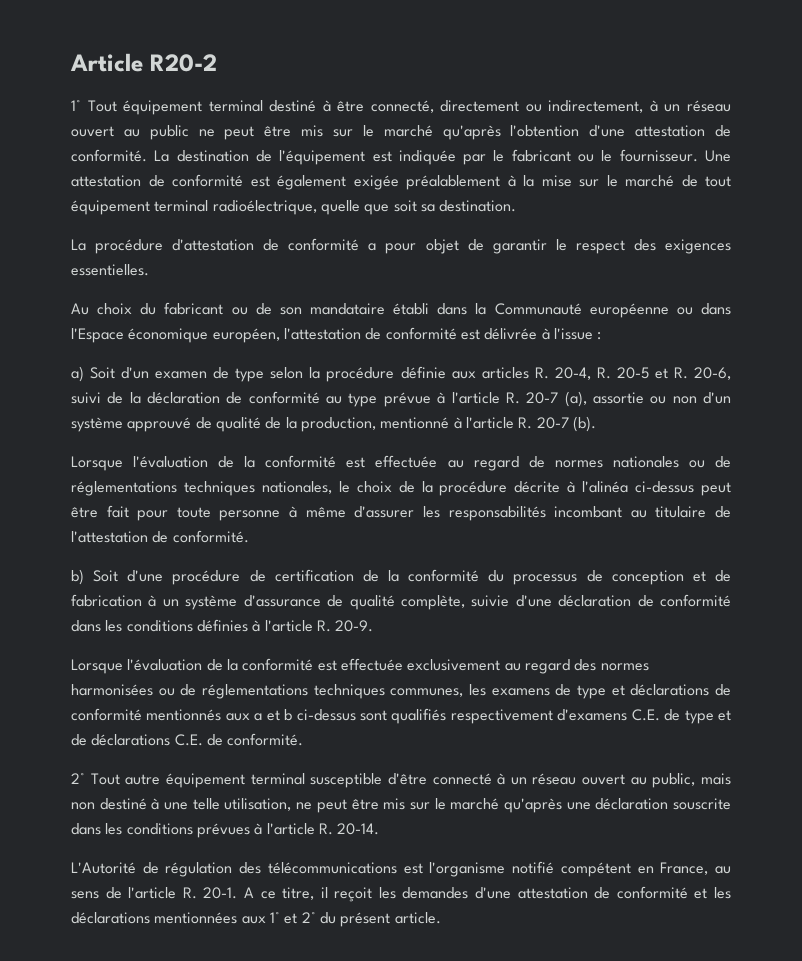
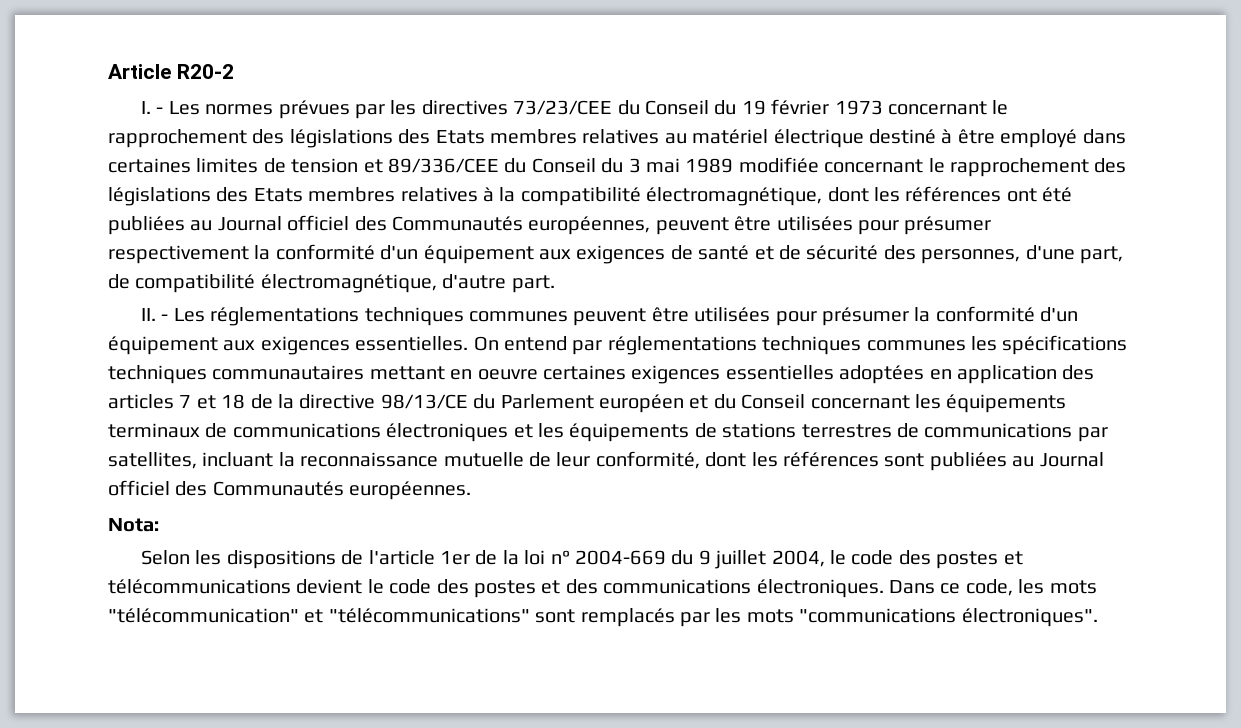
[71,100,732,115] [71,125,731,140] [71,149,731,165] [71,174,731,190] [71,200,517,215] [71,238,732,254] [71,264,149,276] [71,302,731,318] [71,327,602,343] [71,366,731,382] [71,391,732,407] [71,416,596,432] [71,455,732,471] [71,481,731,496] [71,505,732,521] [71,530,249,543] [71,569,731,585] [71,594,731,610] [71,619,374,632] [71,658,649,674] [71,684,732,699] [71,708,732,724] [71,733,304,746] [71,773,731,788] [71,798,731,813] [71,823,380,838] [71,861,732,877] [71,886,731,902] [71,912,441,927] 1° Tout équipement terminal destiné à être connecté, directement ou indirectement, à un réseau ouvert au public ne peut être mis sur le marché qu'après l'obtention d'une attestation de conformité. La destination de l'équipement est indiquée par le fabricant ou le fournisseur. Une attestation de conformité est également exigée préalablement à la mise sur le marché de tout équipement terminal radioélectrique, quelle que soit sa destination. // La procédure d'attestation de conformité a pour objet de garantir le respect des exigences essentielles. // Au choix du fabricant ou de son mandataire établi dans la Communauté européenne ou dans l'Espace économique européen, l'attestation de conformité est délivrée à l'issue : // a) Soit d'un examen de type selon la procédure définie aux articles R. 20-4, R. 20-5 et R. 20-6, suivi de la déclaration de conformité au type prévue à l'article R. 20-7 (a), assortie ou non d'un système approuvé de qualité de la production, mentionné à l'article R. 20-7 (b). // Lorsque l'évaluation de la conformité est effectuée au regard de normes nationales ou de réglementations techniques nationales, le choix de la procédure décrite à l'alinéa ci-dessus peut être fait pour toute personne à même d'assurer les responsabilités incombant au titulaire de l'attestation de conformité. // b) Soit d'une procédure de certification de la conformité du processus de conception et de fabrication à un système d'assurance de qualité complète, suivie d'une déclaration de conformité dans les conditions définies à l'article R. 20-9. // Lorsque l'évaluation de la conformité est effectuée exclusivement au regard des normes harmonisées ou de réglementations techniques communes, les examens de type et déclarations de conformité mentionnés aux a et b ci-dessus sont qualifiés respectivement d'examens C.E. de type et de déclarations C.E. de conformité. // 2° Tout autre équipement terminal susceptible d'être connecté à un réseau ouvert au public, mais non destiné à une telle utilisation, ne peut être mis sur le marché qu'après une déclaration souscrite dans les conditions prévues à l'article R. 20-14. // L'Autorité de régulation des télécommunications est l'organisme notifié compétent en France, au sens de l'article R. 20-1. A ce titre, il reçoit les demandes d'une attestation de conformité et les déclarations mentionnées aux 1° et 2° du présent article. -> [140,99,1009,119] [108,129,1126,148] [108,157,1127,177] [108,186,1073,206] [108,215,992,235] [108,244,1123,264] [108,274,555,293] [140,306,1079,326] [108,335,1128,355] [108,365,1095,384] [108,394,1067,413] [108,423,1108,442] [108,451,1104,471] [108,480,472,500] [108,518,159,532] [140,550,1023,569] [108,579,1097,598] [108,608,1098,627] I. - Les normes prévues par les directives 73/23/CEE du Conseil du 19 février 1973 concernant le rapprochement des législations des Etats membres relatives au matériel électrique destiné à être employé dans certaines limites de tension et 89/336/CEE du Conseil du 3 mai 1989 modifiée concernant le rapprochement des législations des Etats membres relatives à la compatibilité électromagnétique, dont les références ont été publiées au Journal officiel des Communautés européennes, peuvent être utilisées pour présumer respectivement la conformité d'un équipement aux exigences de santé et de sécurité des personnes, d'une part, de compatibilité électromagnétique, d'autre part. // II. - Les réglementations techniques communes peuvent être utilisées pour présumer la conformité d'un équipement aux exigences essentielles. On entend par réglementations techniques communes les spécifications techniques communautaires mettant en oeuvre certaines exigences essentielles adoptées en application des articles 7 et 18 de la directive 98/13/CE du Parlement européen et du Conseil concernant les équipements terminaux de communications électroniques et les équipements de stations terrestres de communications par satellites, incluant la reconnaissance mutuelle de leur conformité, dont les références sont publiées au Journal officiel des Communautés européennes. // Nota: // Selon les dispositions de l'article 1er de la loi n° 2004-669 du 9 juillet 2004, le code des postes et télécommunications devient le code des postes et des communications électroniques. Dans ce code, les mots "télécommunication" et "télécommunications" sont remplacés par les mots "communications électroniques".

